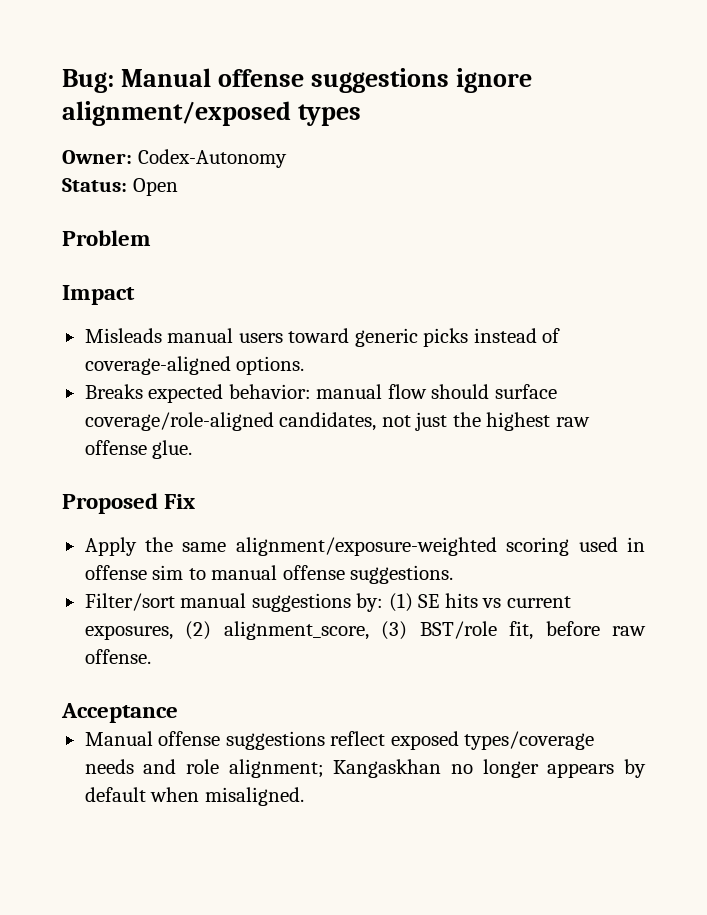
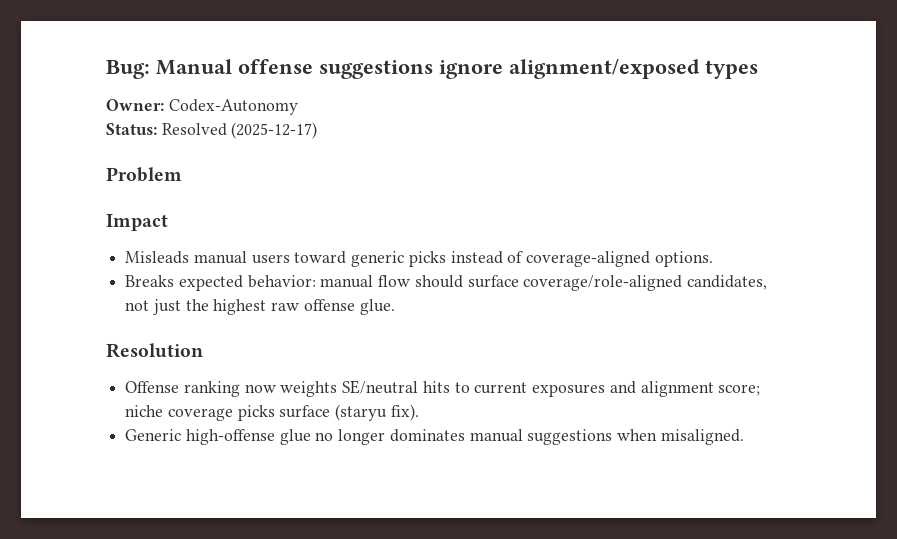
[132,178,178,196] Open -> [161,122,318,139] Resolved (2025-12-17)
[62,493,196,514] [84,537,645,556] [84,565,454,584] [84,593,571,612] [84,621,646,640] [84,649,151,664] [61,703,178,723] [84,731,595,750] [84,759,647,778] [84,787,146,802] Proposed Fix // Apply the same alignment/exposure-weighted scoring used in offense sim to manual offense suggestions. // Filter/sort manual suggestions by: (1) SE hits vs current exposures, (2) alignment_score, (3) BST/role fit, before raw offense. // Acceptance // Manual offense suggestions reflect exposed types/coverage needs and role alignment; Kangaskhan no longer appears by default -> [106,343,203,358] [125,380,761,397] [125,404,419,421] [125,429,613,445] Resolution // Offense ranking now weights SE/neutral hits to current exposures and alignment score; niche coverage picks surface (staryu fix). // Generic high-offense glue no longer dominates manual suggestions

